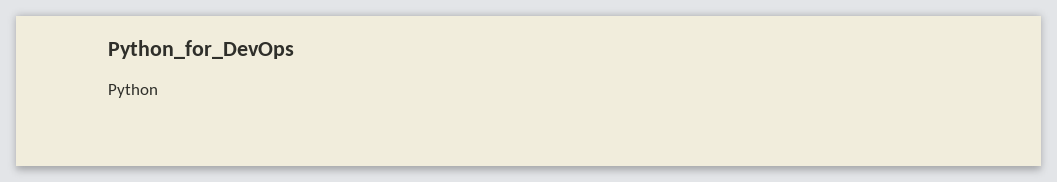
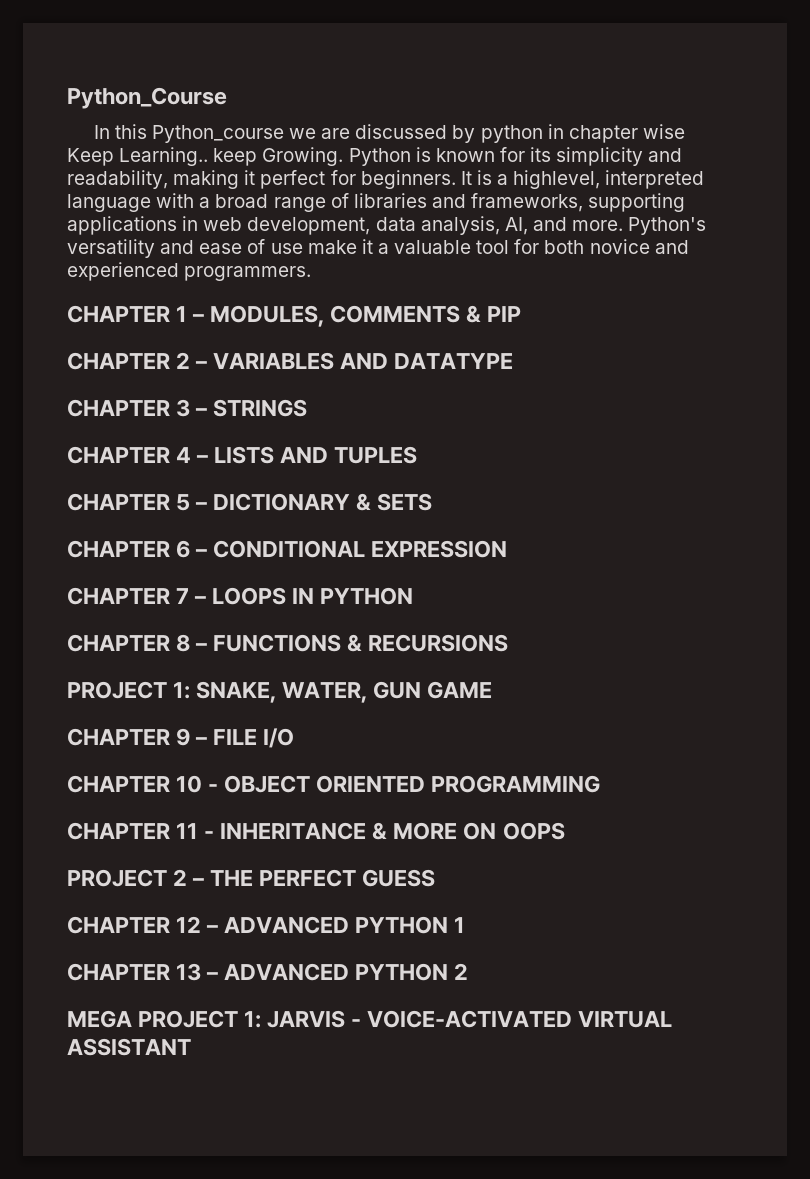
[108,40,294,59] [108,84,158,98] Python_for_DevOps // Python -> [67,87,227,109] [93,124,685,143] [67,147,683,166] [67,170,705,189] [67,193,686,212] [67,216,707,235] [67,239,689,258] [67,262,312,281] [67,305,522,327] [67,352,514,370] [67,399,308,417] [67,446,418,464] [67,493,433,511] [67,540,508,558] [67,587,414,605] [67,634,509,652] [67,681,493,703] [67,728,295,748] [67,775,601,793] [67,822,565,840] [67,869,436,887] [67,916,466,934] [67,963,469,981] [67,1010,673,1028] [67,1038,191,1056] Python_Course // In this Python_course we are discussed by python in chapter wise Keep Learning.. keep Growing. Python is known for its simplicity and readability, making it perfect for beginners. It is a highlevel, interpreted language with a broad range of libraries and frameworks, supporting applications in web development, data analysis, AI, and more. Python's versatility and ease of use make it a valuable tool for both novice and experienced programmers. // CHAPTER 1 – MODULES, COMMENTS & PIP // CHAPTER 2 – VARIABLES AND DATATYPE // CHAPTER 3 – STRINGS // CHAPTER 4 – LISTS AND TUPLES // CHAPTER 5 – DICTIONARY & SETS // CHAPTER 6 – CONDITIONAL EXPRESSION // CHAPTER 7 – LOOPS IN PYTHON // CHAPTER 8 – FUNCTIONS & RECURSIONS // PROJECT 1: SNAKE, WATER, GUN GAME // CHAPTER 9 – FILE I/O // CHAPTER 10 - OBJECT ORIENTED PROGRAMMING // CHAPTER 11 - INHERITANCE & MORE ON OOPS // PROJECT 2 – THE PERFECT GUESS // CHAPTER 12 – ADVANCED PYTHON 1 // CHAPTER 13 – ADVANCED PYTHON 2 // MEGA PROJECT 1: JARVIS - VOICE-ACTIVATED VIRTUAL ASSISTANT

